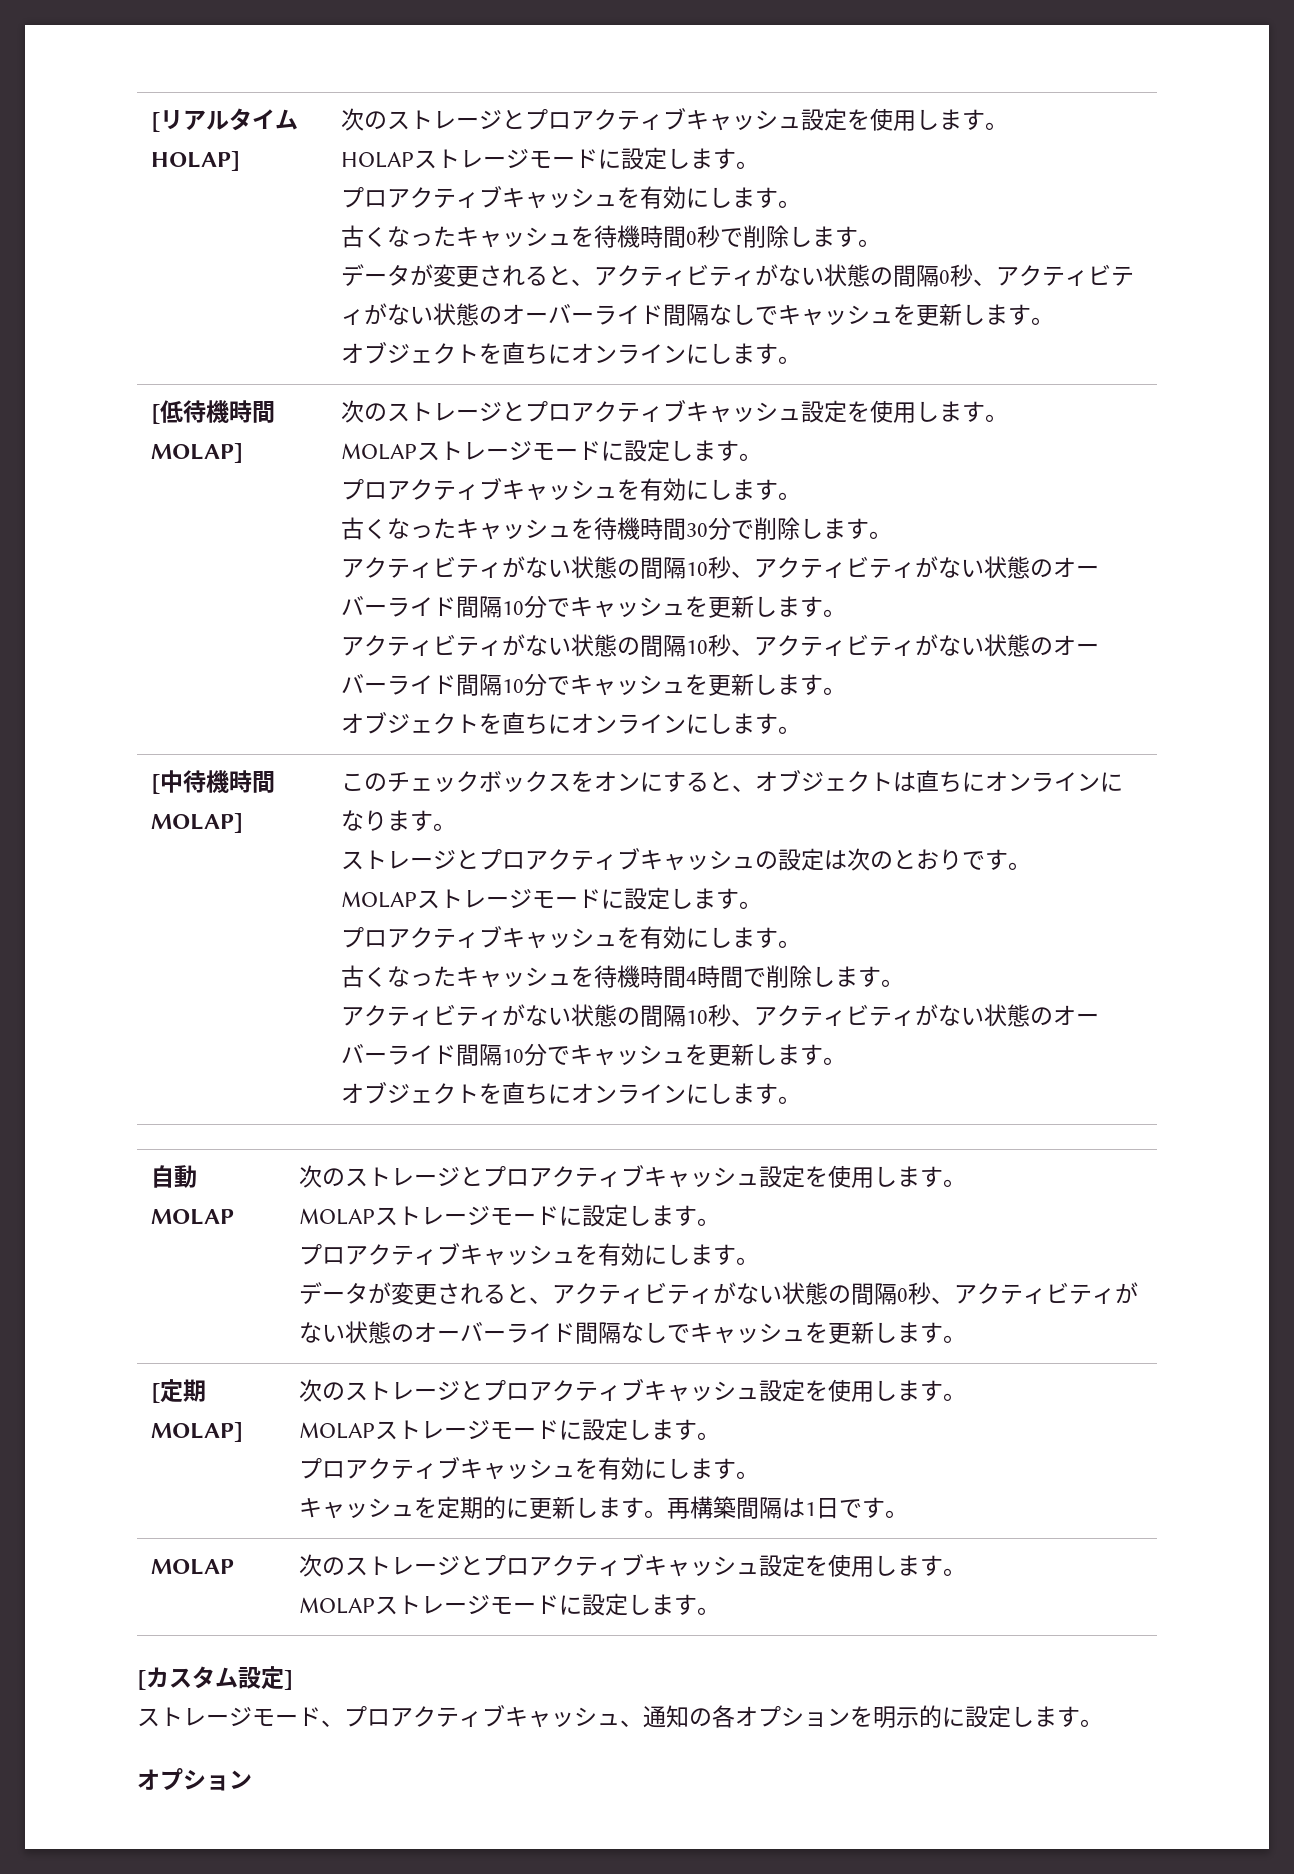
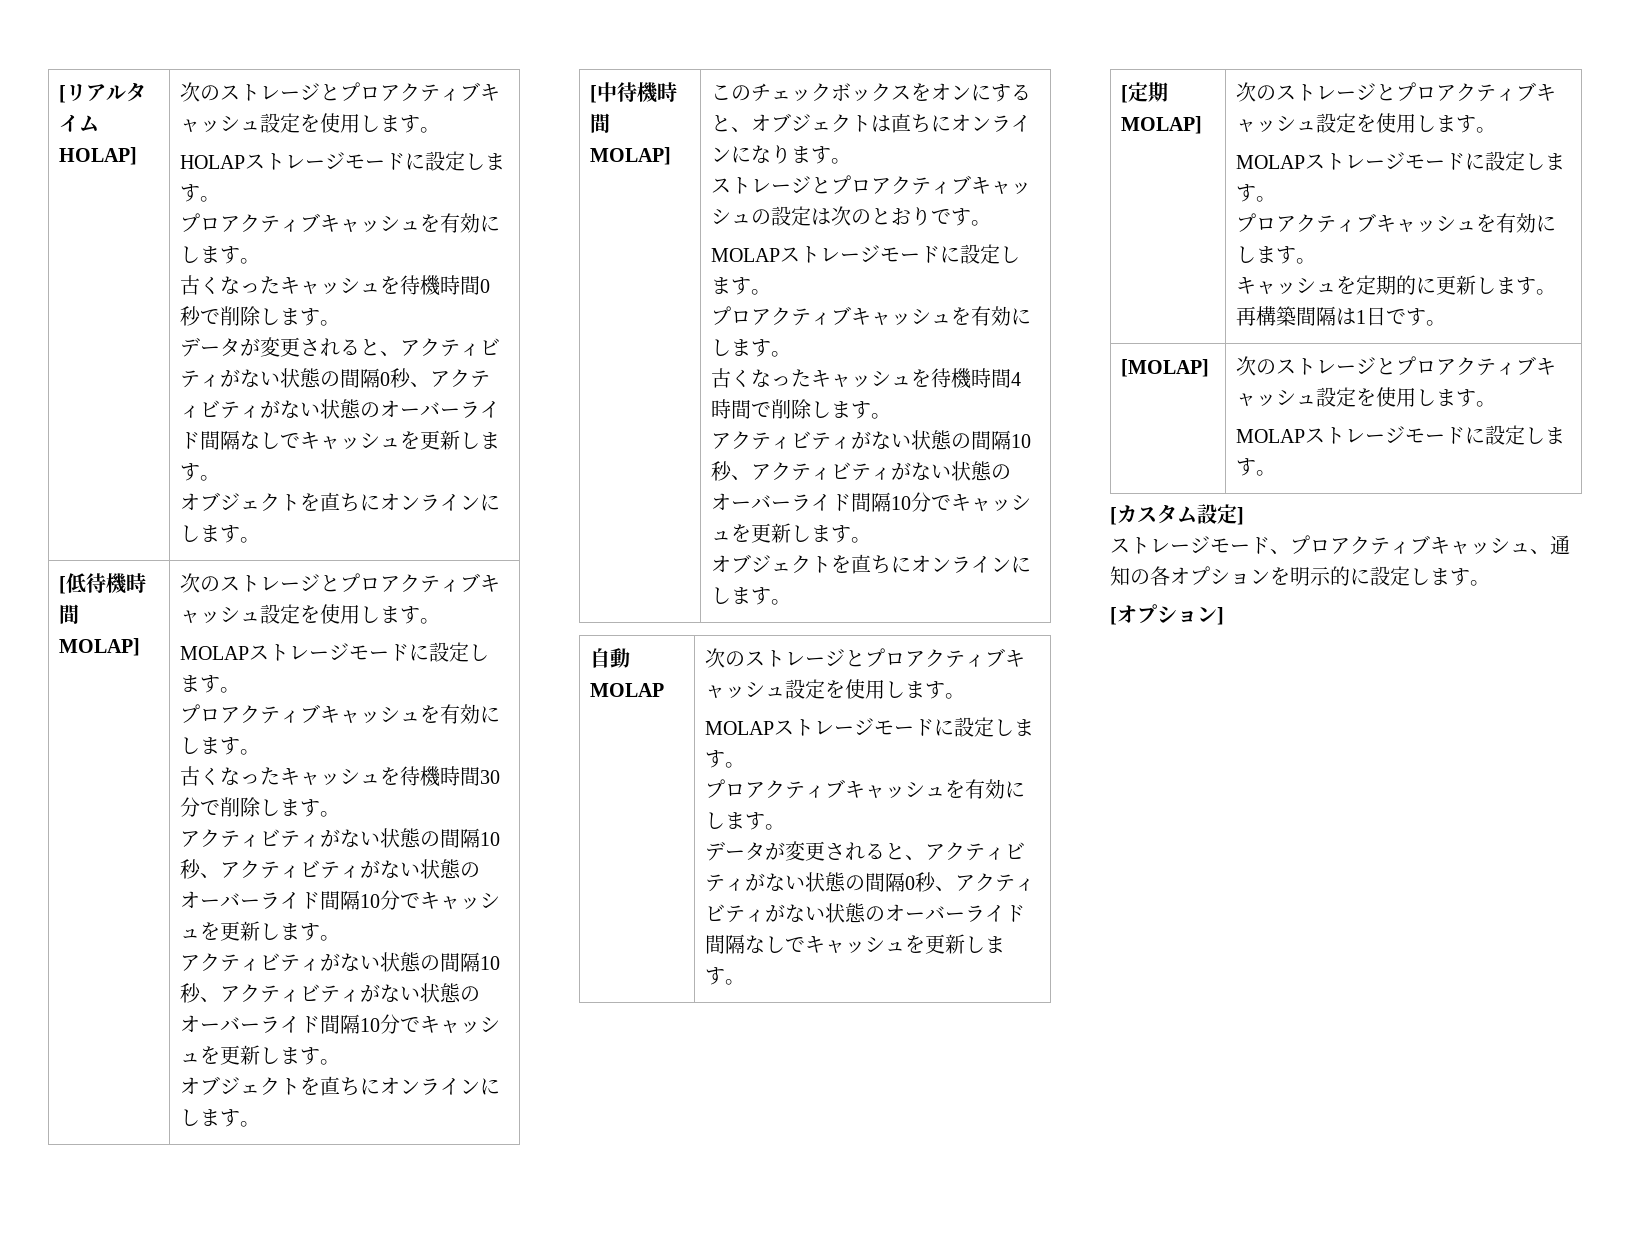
[151,1559,235,1575] MOLAP -> [1121,359,1210,377] [MOLAP]
[137,1768,252,1791] オプション -> [1110,604,1224,625] [オプション]

